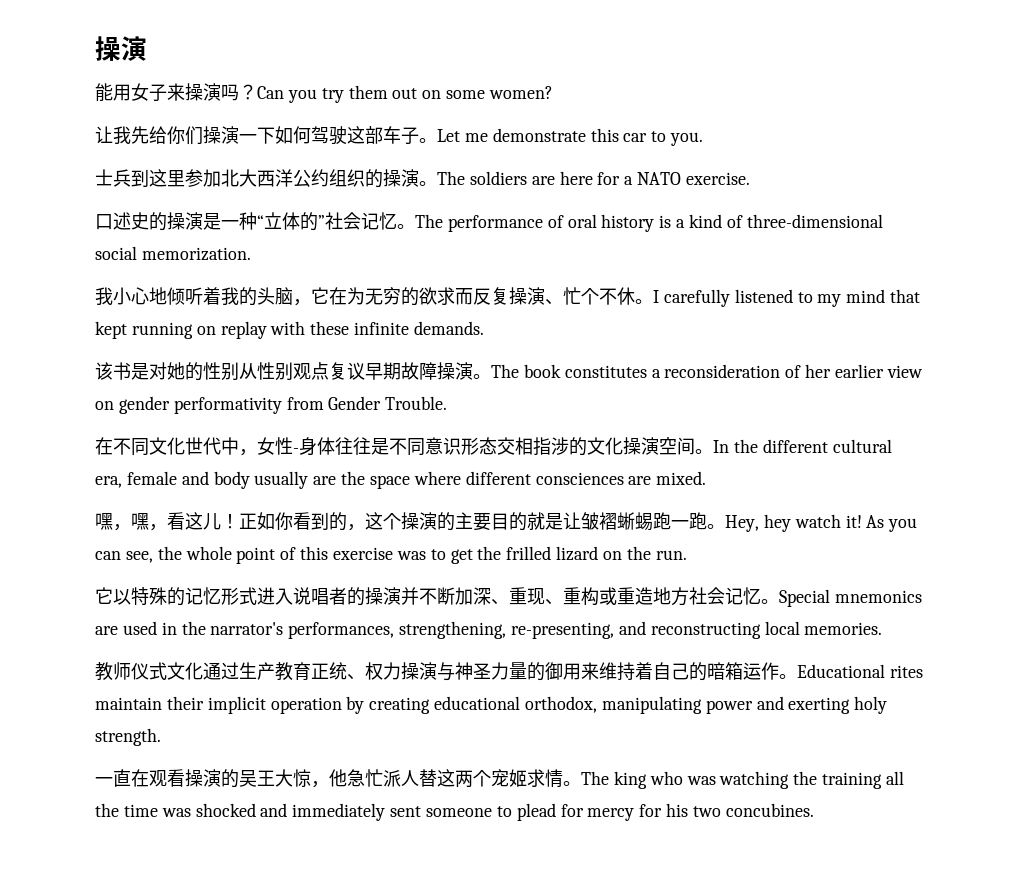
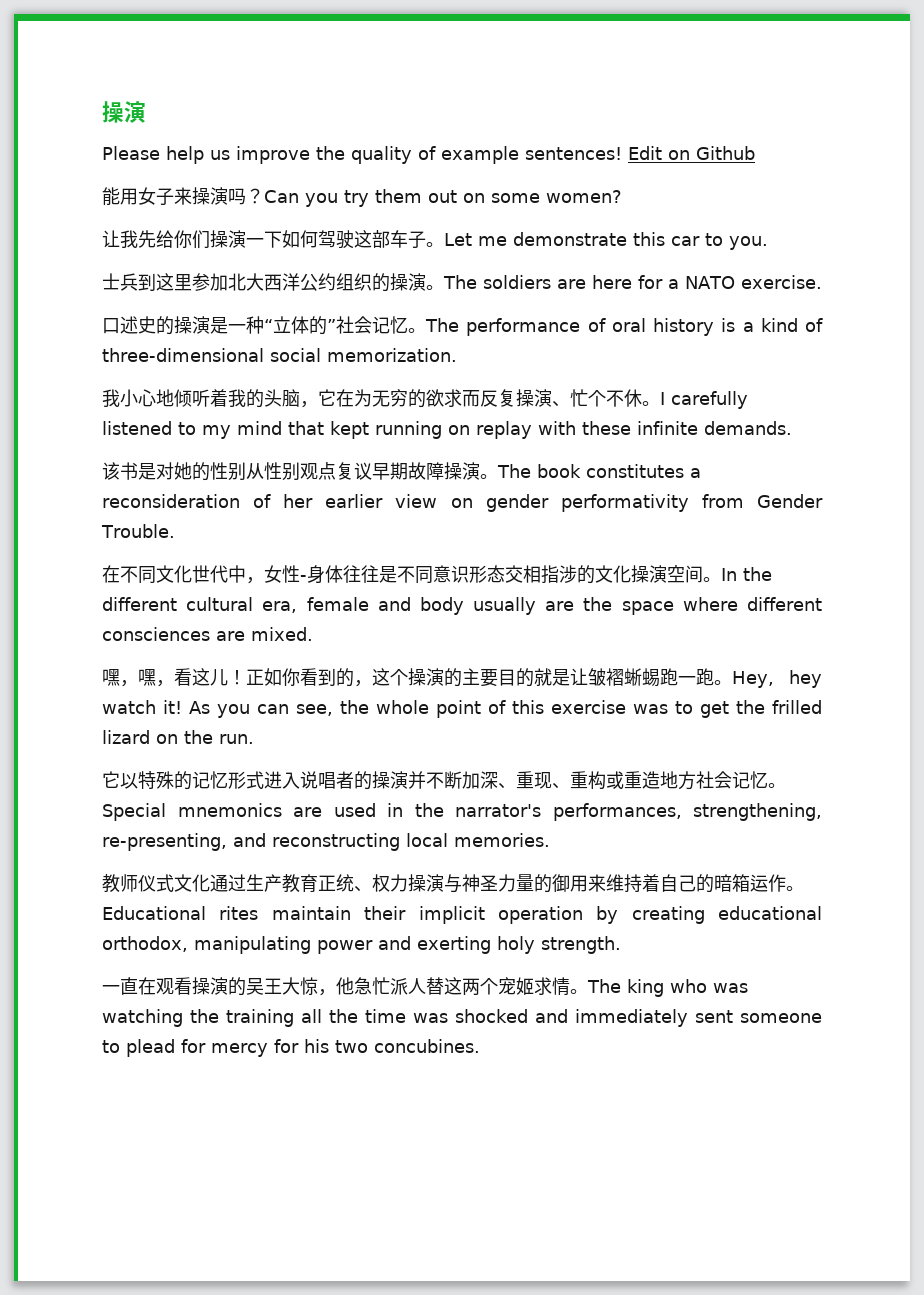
[95,36,147,61] 操演 -> [102,101,146,123] [102,146,755,164] 操演 // Please help us improve the quality of example sentences! Edit on Github

